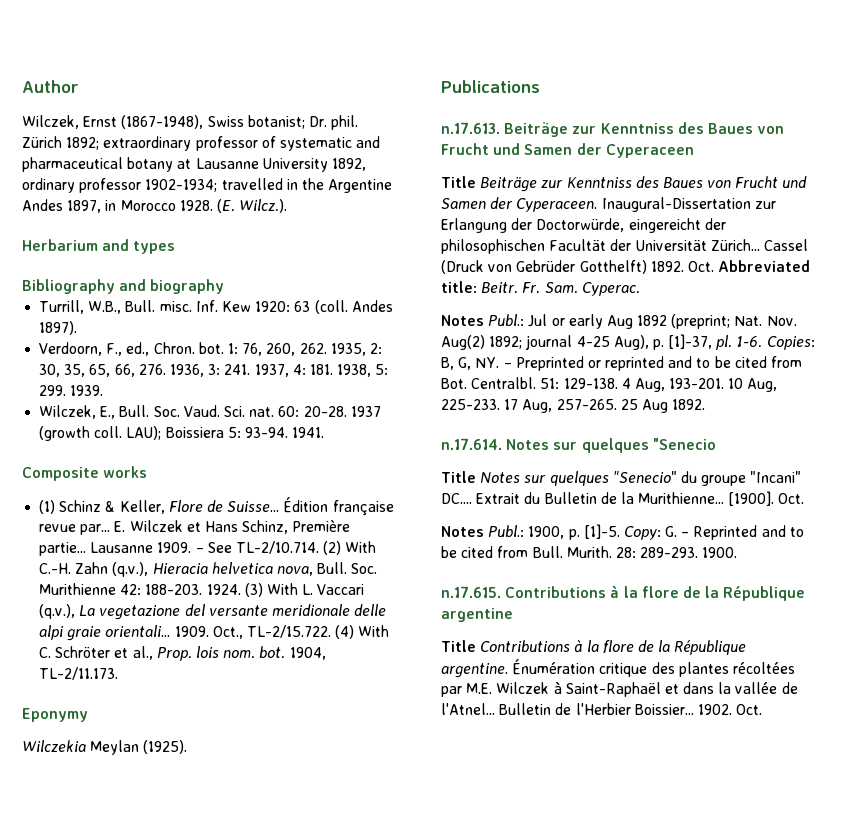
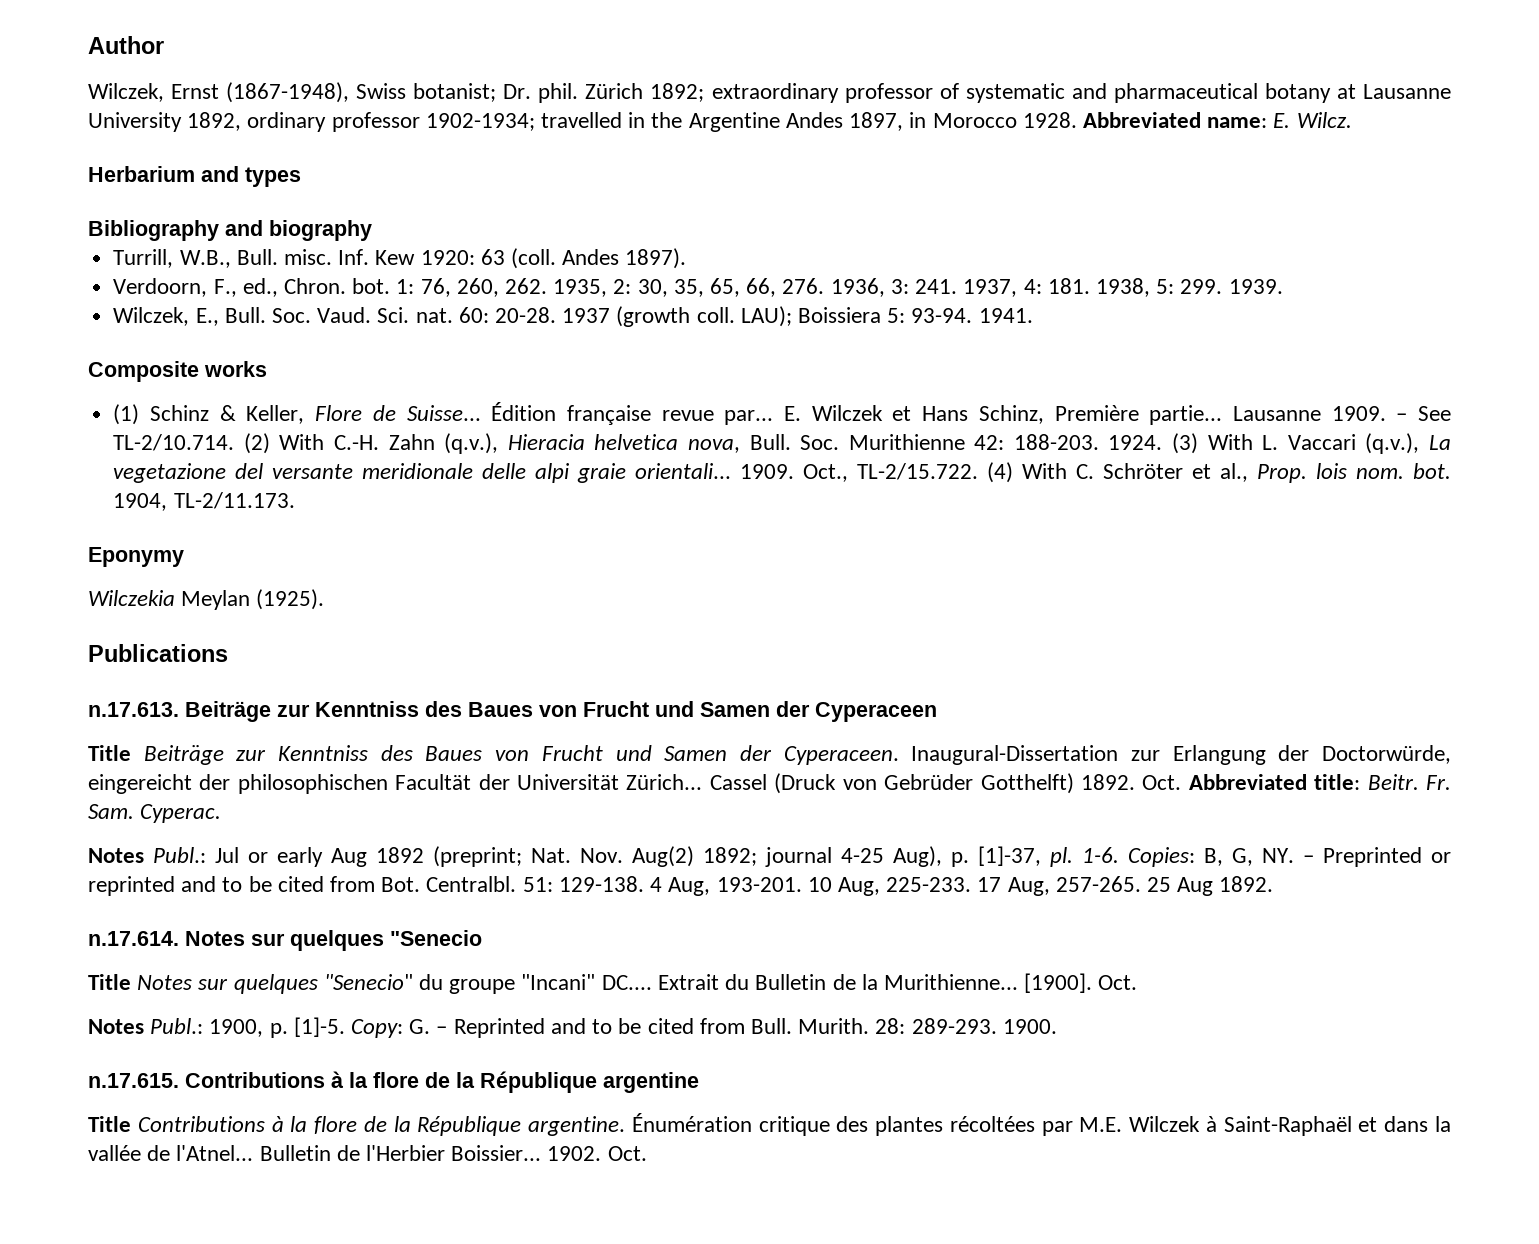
[216,199,288,213] (E. Wilcz.). -> [1082,112,1352,128] Abbreviated name: E. Wilcz.

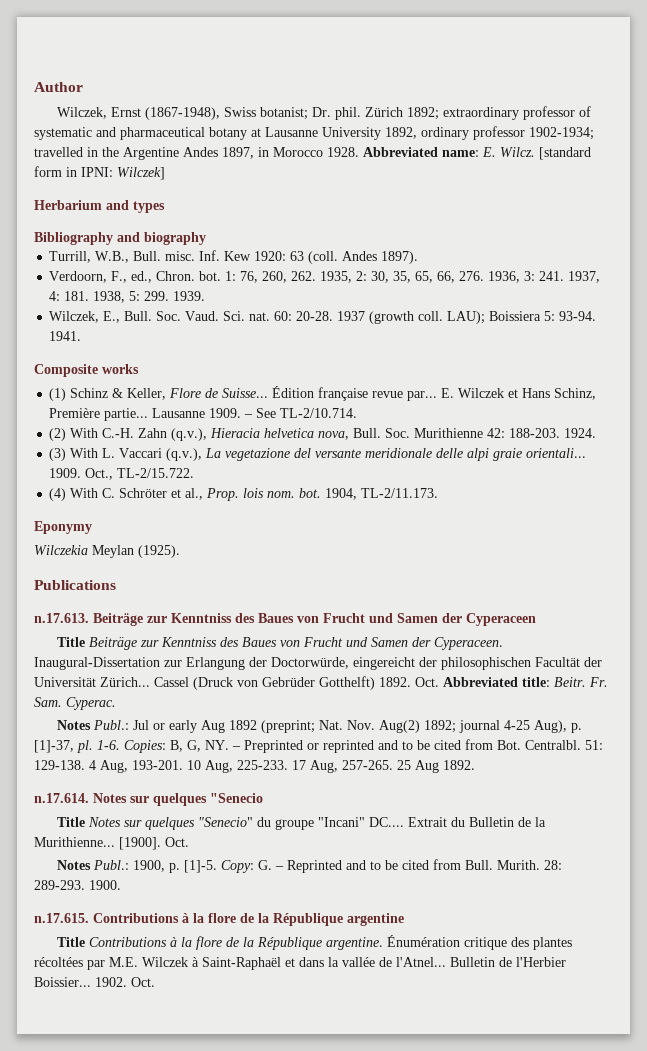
(1352, 120) none -> [539,147,591,160] [34,166,165,180] [standard form in IPNI: Wilczek]
(235, 442) none -> (358, 413) //
(1163, 442) none -> (597, 433) //
(979, 471) none -> (195, 473) //

